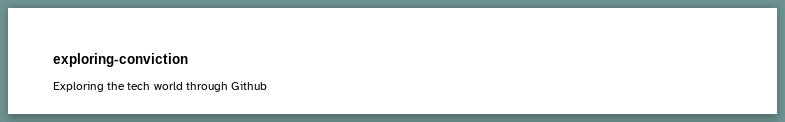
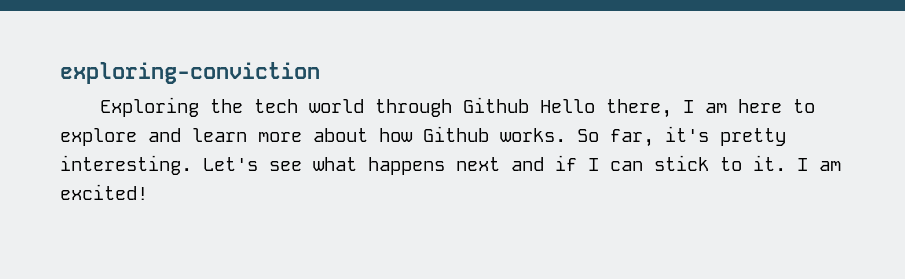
(268, 85) none -> [540,99,816,118] [60,126,786,147] [60,155,841,175] [60,184,148,200] Hello there, I am here to explore and learn more about how Github works. So far, it's pretty interesting. Let's see what happens next and if I can stick to it. I am excited!

